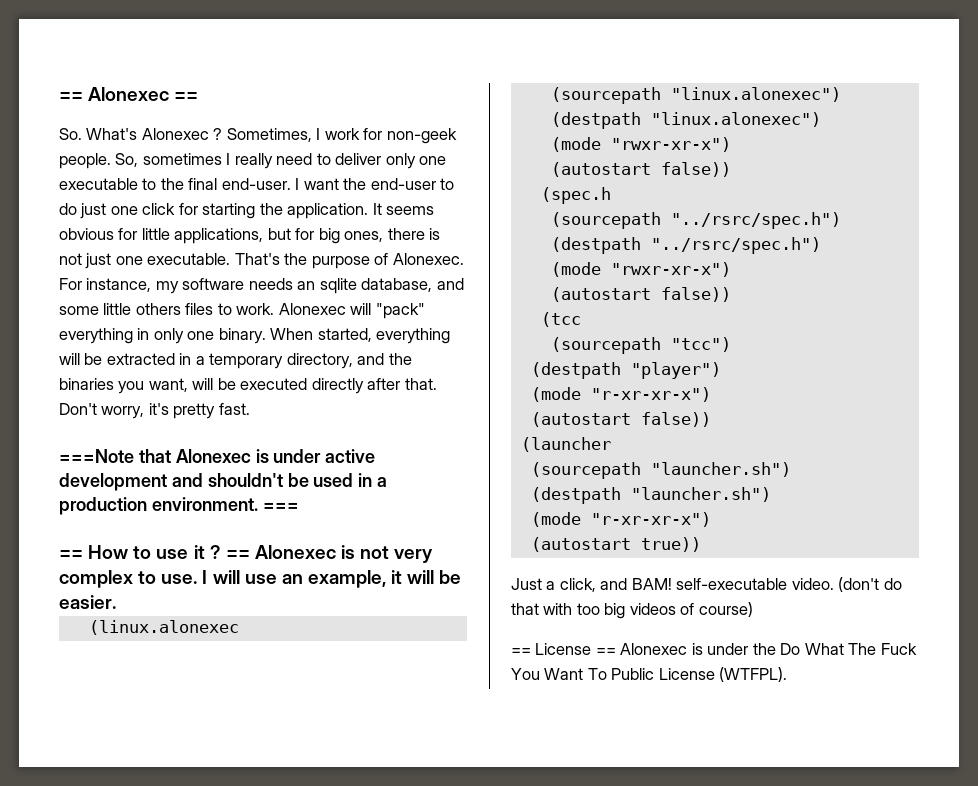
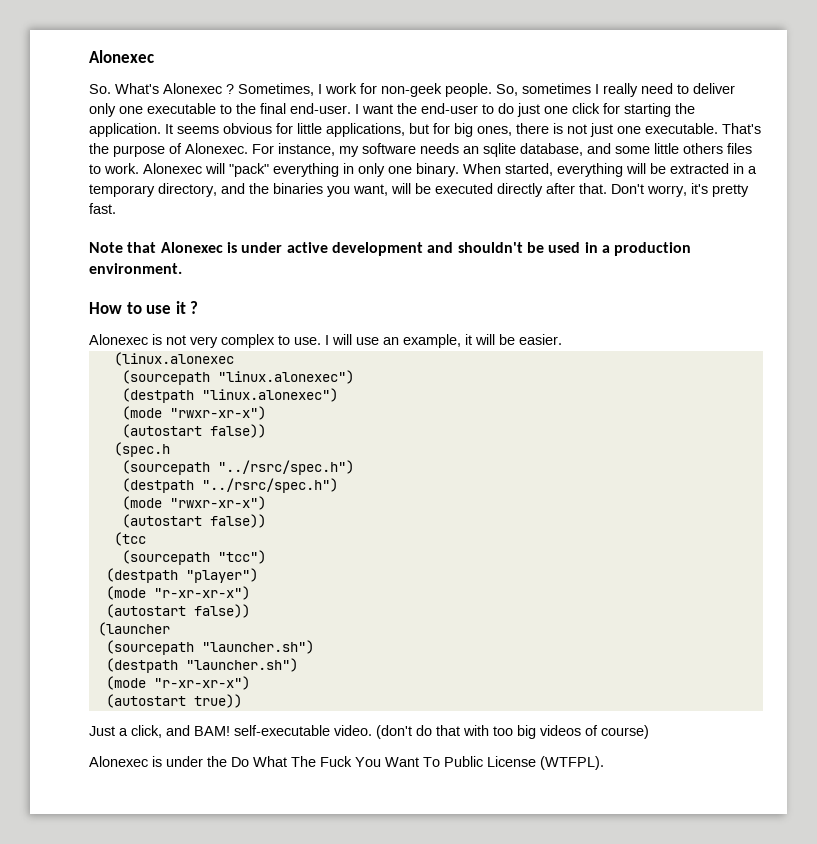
[59,87,199,101] == Alonexec == -> [89,50,154,63] Alonexec
[59,449,134,463] ===Note -> [89,242,123,253] Note
[262,503,299,511] [59,550,83,559] === // == -> (182, 268) //
[225,550,250,559] == -> (199, 307) //
[511,643,616,655] == License == -> (649, 732) none

